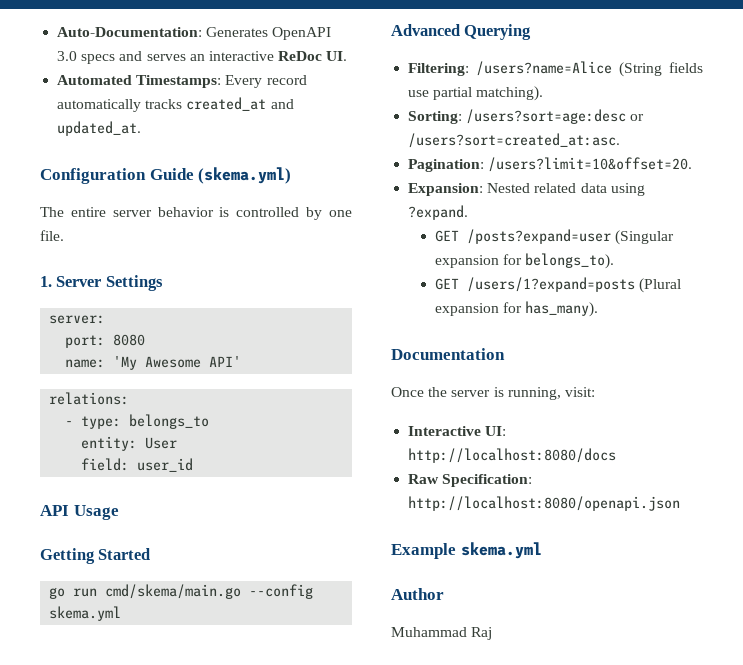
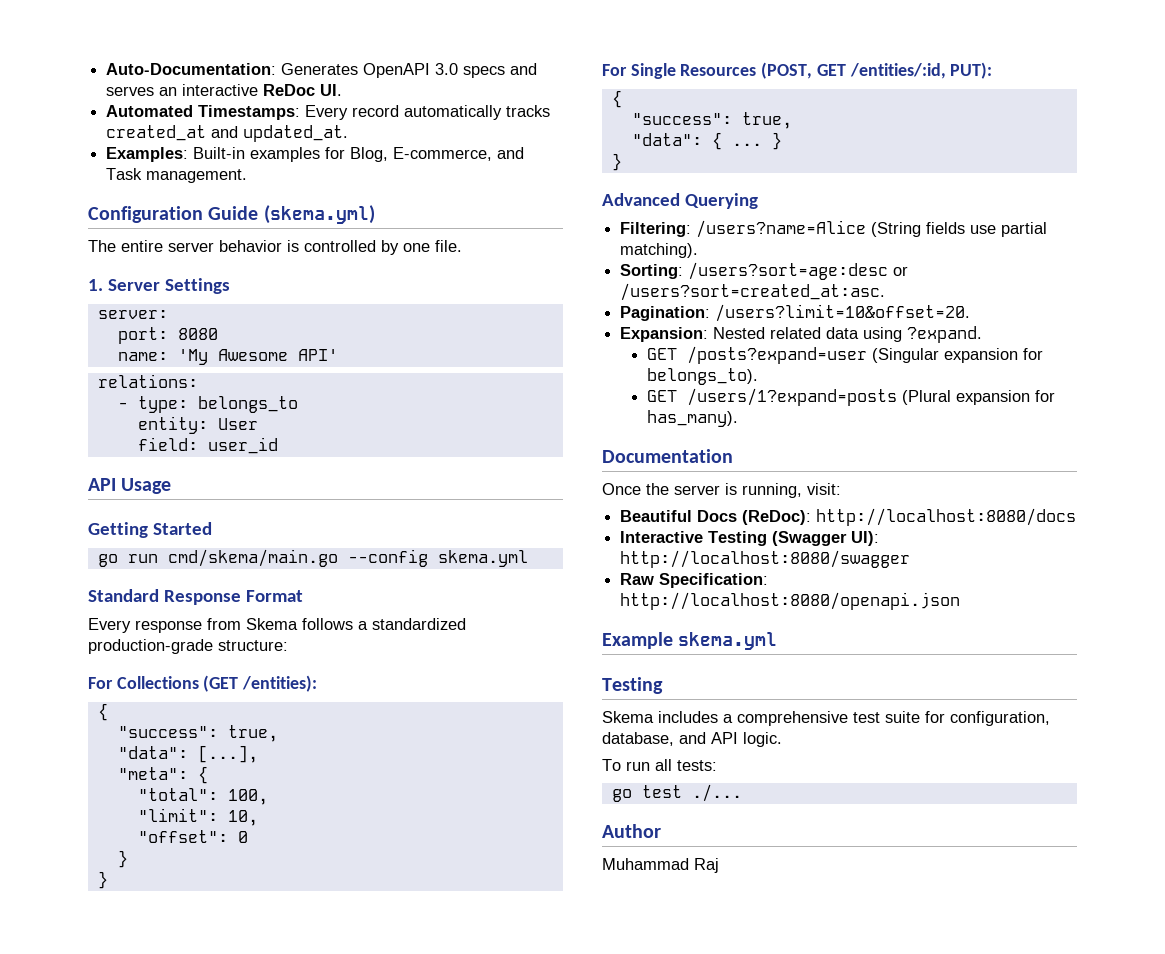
(142, 128) none -> [106,147,525,162] [106,168,248,183] // Examples: Built-in examples for Blog, E-commerce, and Task management.
(122, 613) none -> [88,589,303,605] [88,618,466,633] [88,639,288,654] [88,675,318,692] [97,703,108,721] [117,725,278,742] [117,745,258,763] [117,766,208,784] [137,788,268,805] [137,808,258,826] [137,830,248,843] [117,850,128,868] [97,871,108,889] [602,62,993,79] [611,90,622,108] [631,112,792,129] [631,132,782,150] [611,153,622,171] // Standard Response Format // Every response from Skema follows a standardized production-grade structure: // For Collections (GET /entities): // { // "success": true, // "data": [...], // "meta": { // "total": 100, // "limit": 10, // "offset": 0 // } // } // For Single Resources (POST, GET /entities/:id, PUT): // { // "success": true, // "data": { ... } // }
[408,426,507,436] [408,448,617,463] Interactive UI: http://localhost:8080/docs -> [620,508,1077,526] [620,531,880,546] [620,550,911,568] Beautiful Docs (ReDoc): http://localhost:8080/docs // Interactive Testing (Swagger UI): http://localhost:8080/swagger
(542, 550) none -> [602,677,663,694] [602,711,1050,726] [602,732,782,747] [602,759,717,771] [611,784,742,802] // Testing // Skema includes a comprehensive test suite for configuration, database, and API logic. // To run all tests: // go test ./...

